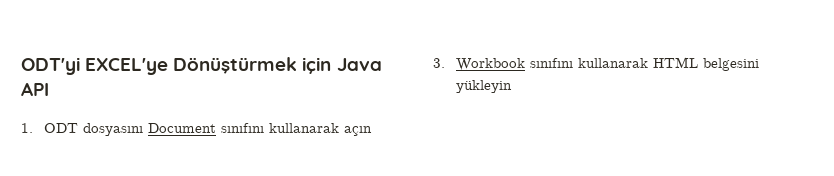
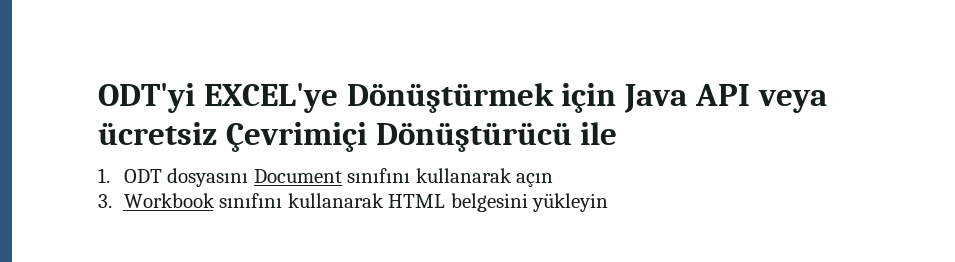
(49, 89) none -> [757,90,827,113] [98,122,618,152] veya ücretsiz Çevrimiçi Dönüştürücü ile

